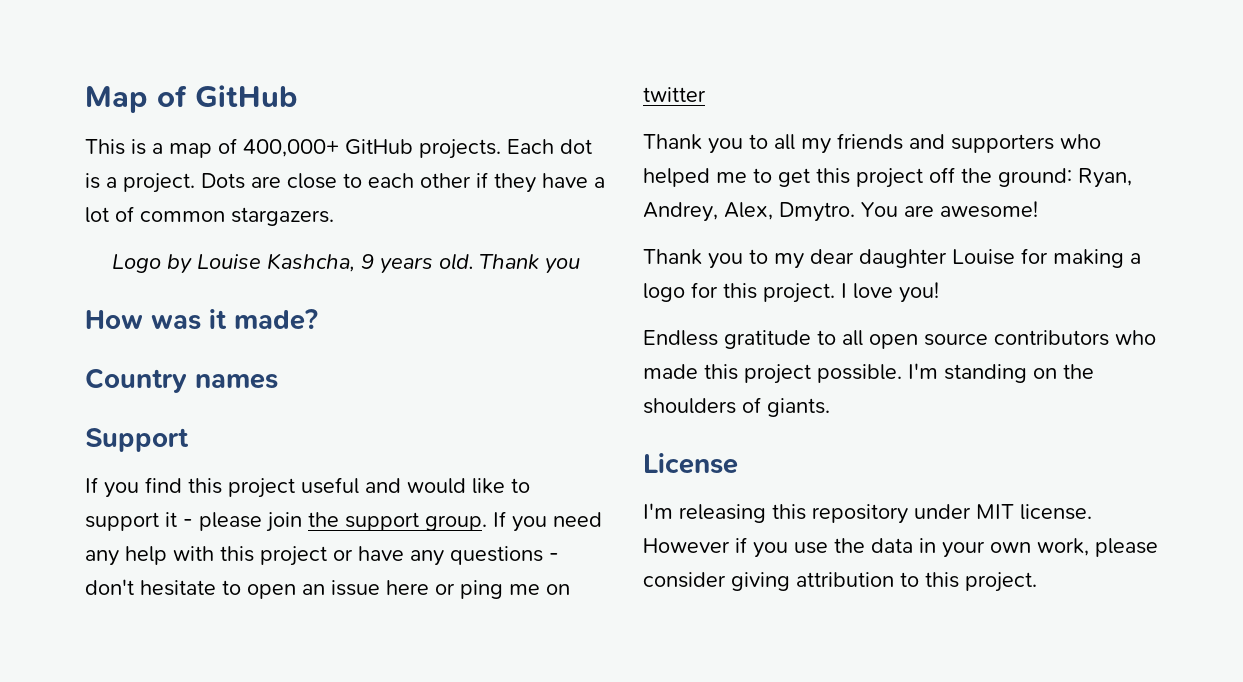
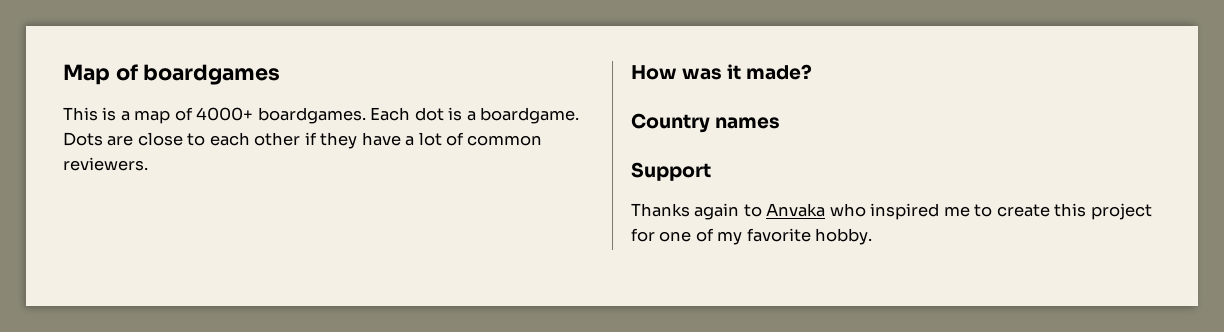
[195,85,297,107] GitHub -> [143,64,281,85] boardgames
[243,139,501,159] 400,000+ GitHub projects. -> [196,107,366,124] 4000+ boardgames.
[123,173,195,193] project. -> [480,107,580,124] boardgame.
[231,207,334,226] [111,253,580,274] stargazers. // Logo by Louise Kashcha, 9 years old. Thank you -> [63,157,148,171] reviewers.
[85,477,530,498] [85,511,602,532] [85,546,559,566] [85,579,570,599] [643,87,706,102] [643,133,1101,154] [643,167,1132,188] [643,201,1038,222] [643,248,1141,269] [643,282,939,303] [643,330,1156,349] [643,363,1094,384] [643,397,830,417] [643,453,738,474] [643,503,1092,524] [643,537,1158,558] [643,572,1037,592] If you find this project useful and would like to support it - please join the support group. If you need any help with this project or have any questions - don't hesitate to open an issue here or ping me on twitter // Thank you to all my friends and supporters who helped me to get this project off the ground: Ryan, Andrey, Alex, Dmytro. You are awesome! // Thank you to my dear daughter Louise for making a logo for this project. I love you! // Endless gratitude to all open source contributors who made this project possible. I'm standing on the shoulders of giants. // License // I'm releasing this repository under MIT license. However if you use the data in your own work, please consider giving attribution to this project. -> [631,203,1152,220] [631,228,873,245] Thanks again to Anvaka who inspired me to create this project for one of my favorite hobby.

